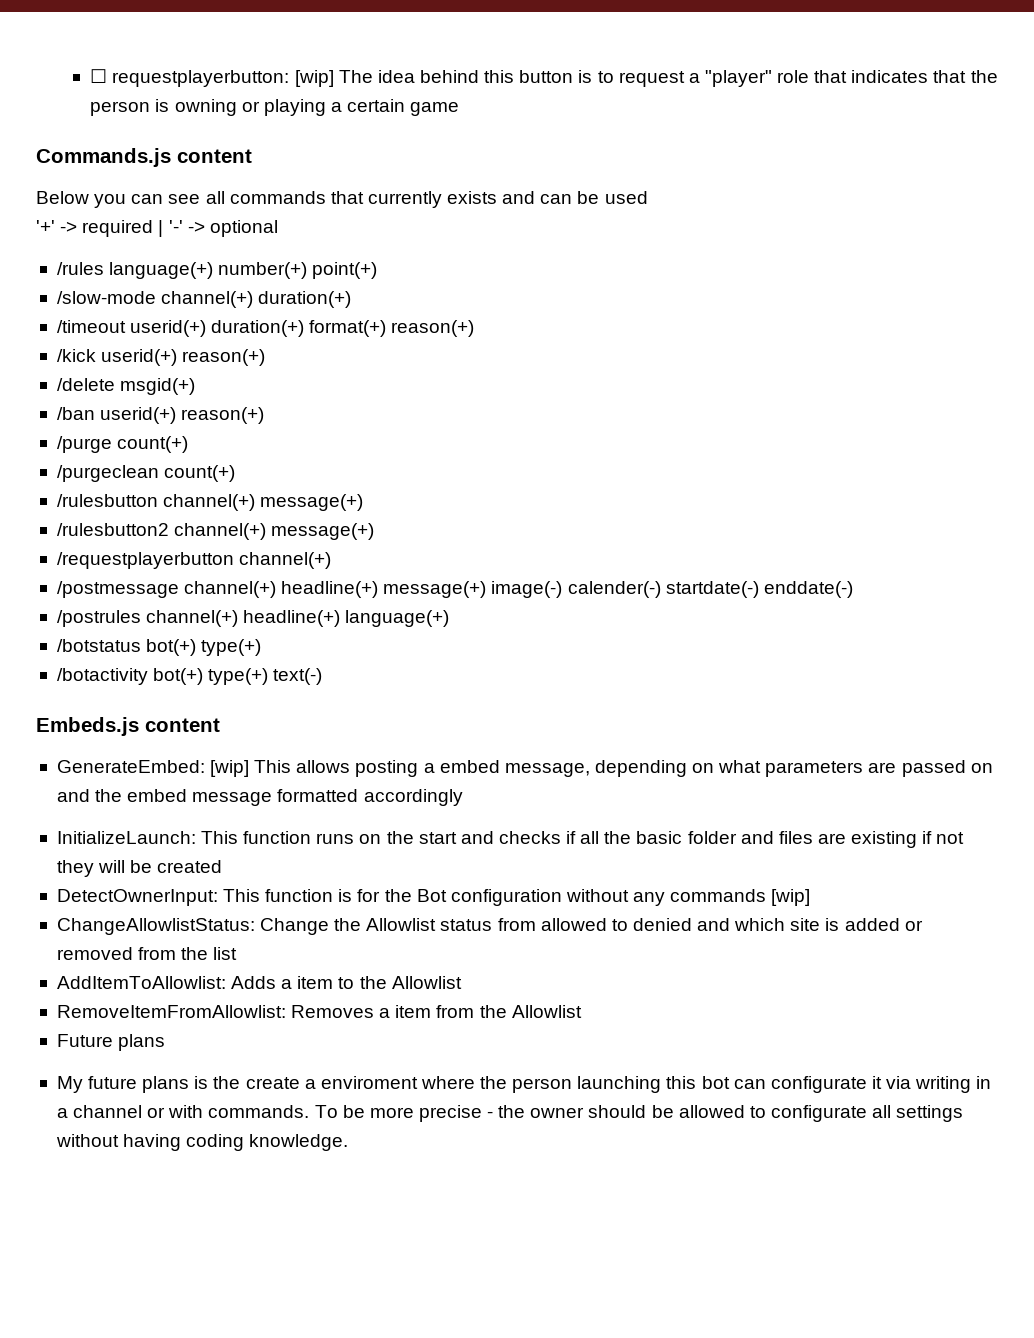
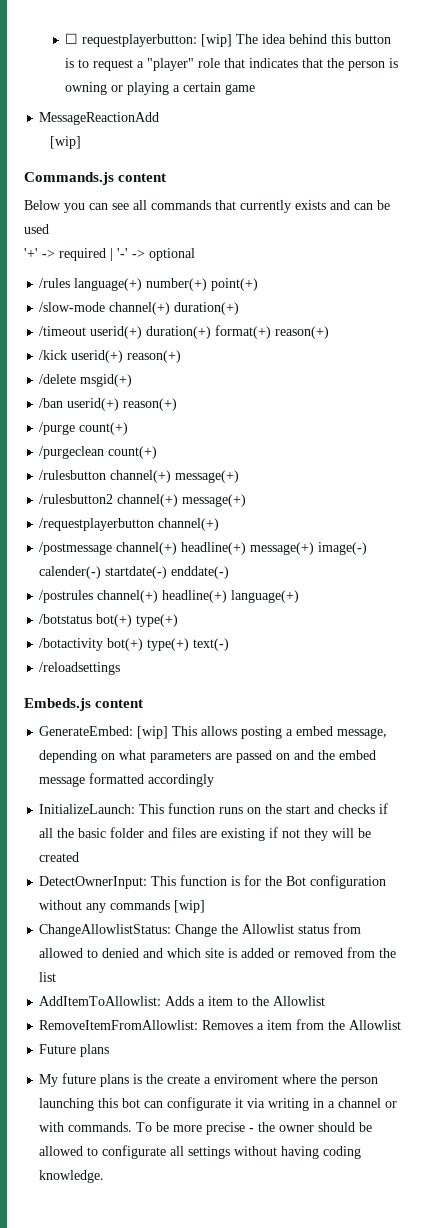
(460, 109) none -> [39,112,160,125] [49,136,81,149] // MessageReactionAdd // [wip]
(323, 676) none -> [39,662,121,675] // /reloadsettings

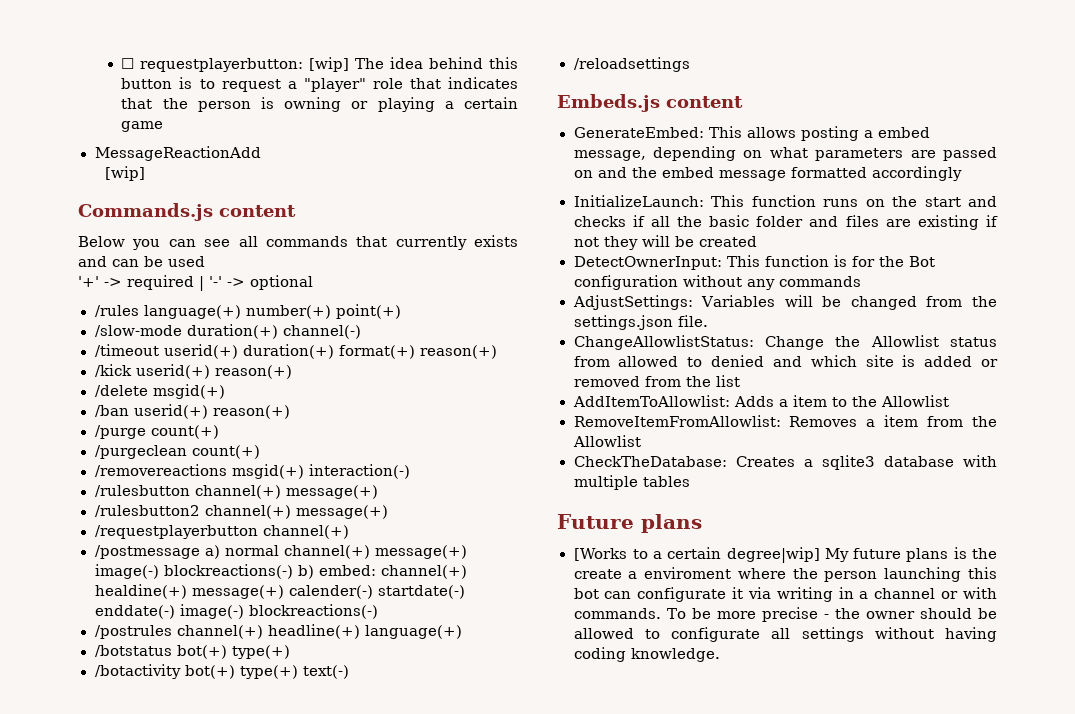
[109,302,240,315] channel(+) duration(+) -> [186,324,361,339] duration(+) channel(-)
(158, 452) none -> [94,464,410,479] // /removereactions msgid(+) interaction(-)
[116,542,368,555] channel(+) headline(+) message(+) image(-) -> [204,545,467,559] [94,564,467,579] [94,584,284,599] a) normal channel(+) message(+) image(-) blockreactions(-) b) embed: channel(+) healdine(+) message(+)
(230, 572) none -> [179,604,378,619] image(-) blockreactions(-)
[137,726,169,739] [wip] -> (704, 132) none
[174,900,206,913] [wip] -> [572,295,997,310] [573,315,708,330] // AdjustSettings: Variables will be changed from the settings.json file.
[39,1044,110,1057] Future plans // -> [573,455,997,470] [573,475,690,490] [557,514,702,533] [573,547,820,563] CheckTheDatabase: Creates a sqlite3 database with multiple tables // Future plans // [Works to a certain degree|wip]

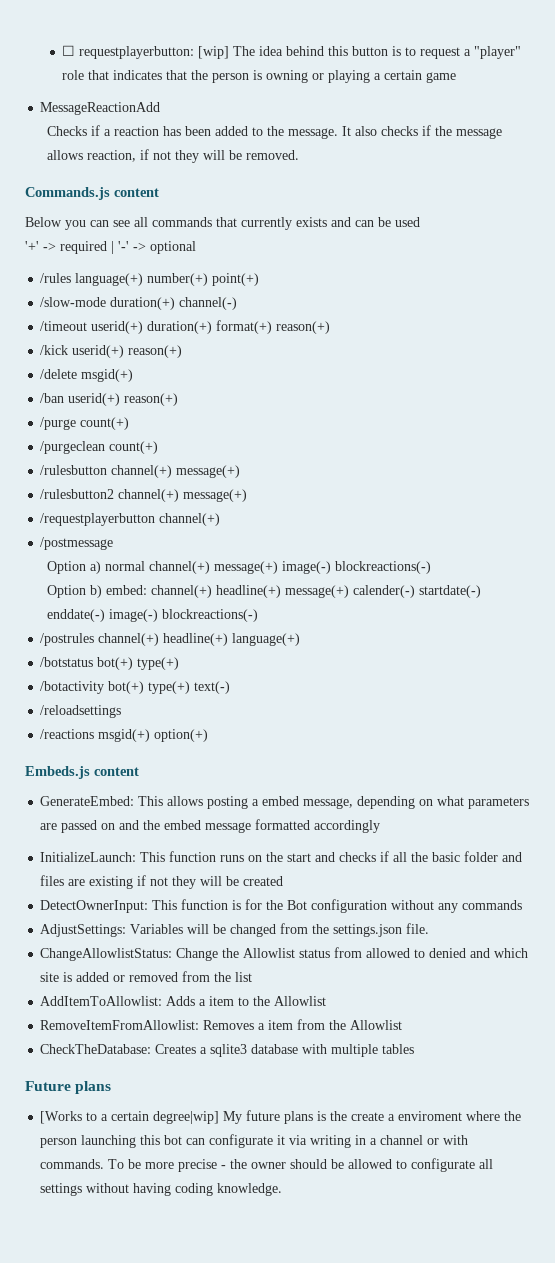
[104,166,145,181] [wip] -> [46,125,502,139] [46,149,299,163] Checks if a reaction has been added to the message. It also checks if the message allows reaction, if not they will be removed.
[94,464,410,479] // /removereactions msgid(+) interaction(-) -> (159, 447) none
(200, 552) none -> [46,561,86,574] // Option
(293, 571) none -> [46,585,86,598] // Option
[94,584,187,599] healdine(+) -> [215,585,281,598] headline(+)
(690, 64) none -> [40,729,209,742] // /reactions msgid(+) option(+)

